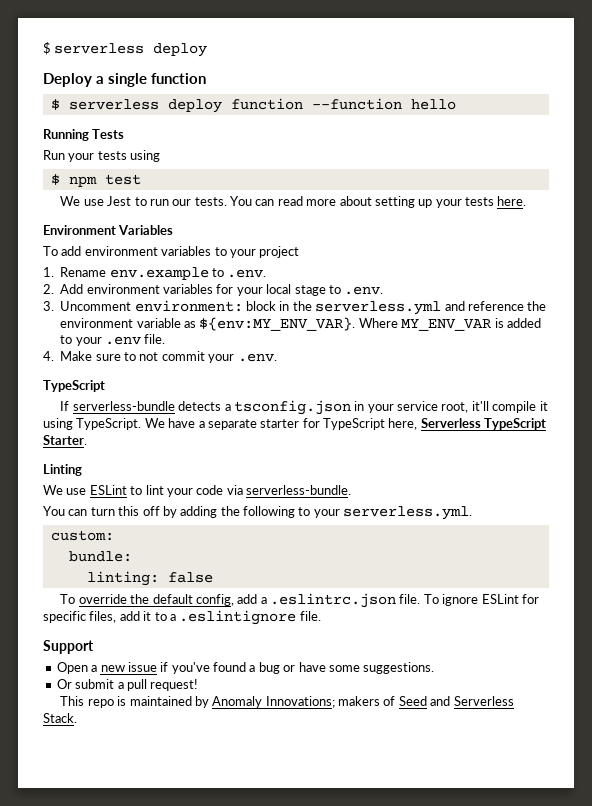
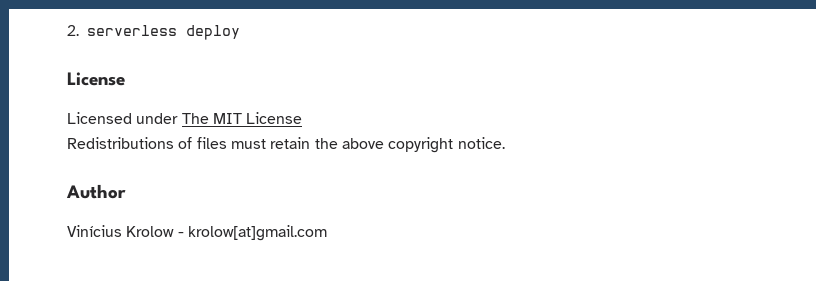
[43,42,51,55] $ -> [67,25,79,36] 2.
[43,73,206,87] [50,98,456,113] [43,129,125,141] [43,150,161,162] [50,174,141,187] [60,196,527,208] [43,225,174,235] [43,246,300,258] [43,267,267,280] [43,284,384,296] [43,300,547,315] [60,317,541,331] [60,334,166,346] [43,351,277,363] [43,380,105,392] [60,400,548,415] [43,418,547,430] [43,435,87,445] [43,464,82,476] [43,485,351,497] [43,506,473,520] [50,530,114,541] [68,551,132,562] [86,571,213,586] [60,593,539,608] [43,610,321,625] [43,640,94,654] [56,662,435,674] [56,679,199,691] [60,696,514,708] [43,713,77,723] Deploy a single function // $ serverless deploy function --function hello // Running Tests // Run your tests using // $ npm test // We use Jest to run our tests. You can read more about setting up your tests here. // Environment Variables // To add environment variables to your project // 1. Rename env.example to .env. // 2. Add environment variables for your local stage to .env. // 3. Uncomment environment: block in the serverless.yml and reference the environment variable as ${env:MY_ENV_VAR}. Where MY_ENV_VAR is added to your .env file. // 4. Make sure to not commit your .env. // TypeScript // If serverless-bundle detects a tsconfig.json in your service root, it'll compile it using TypeScript. We have a separate starter for TypeScript here, Serverless TypeScript Starter. // Linting // We use ESLint to lint your code via serverless-bundle. // You can turn this off by adding the following to your serverless.yml. // custom: // bundle: // linting: false // To override the default config, add a .eslintrc.json file. To ignore ESLint for specific files, add it to a .eslintignore file. // Support // Open a new issue if you've found a bug or have some suggestions. // Or submit a pull request! // This repo is maintained by Anomaly Innovations; makers of Seed and Serverless Stack. -> [67,72,125,86] [67,112,303,124] [67,137,505,153] [66,184,126,199] [67,225,327,241] License // Licensed under The MIT License // Redistributions of files must retain the above copyright notice. // Author // Vinícius Krolow - krolow[at]gmail.com

